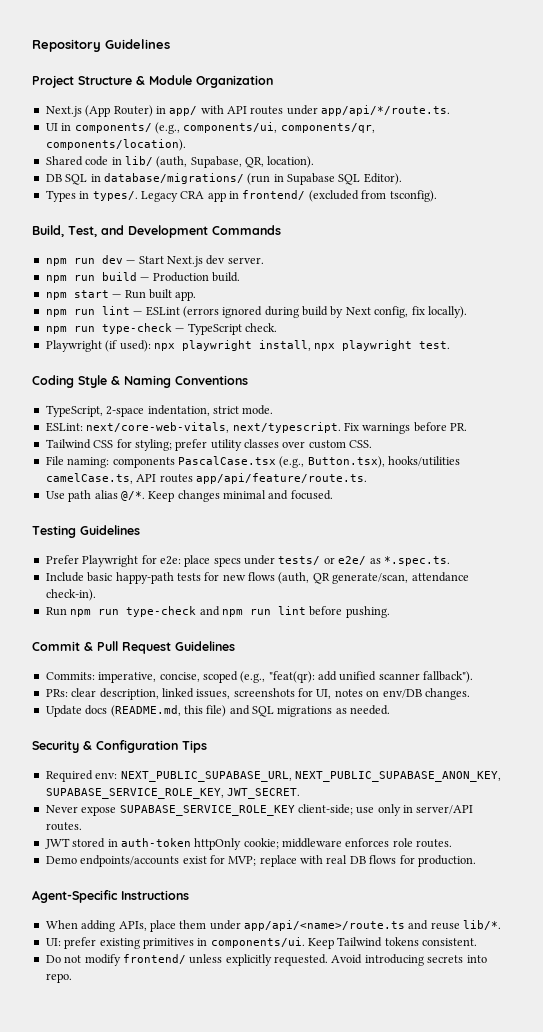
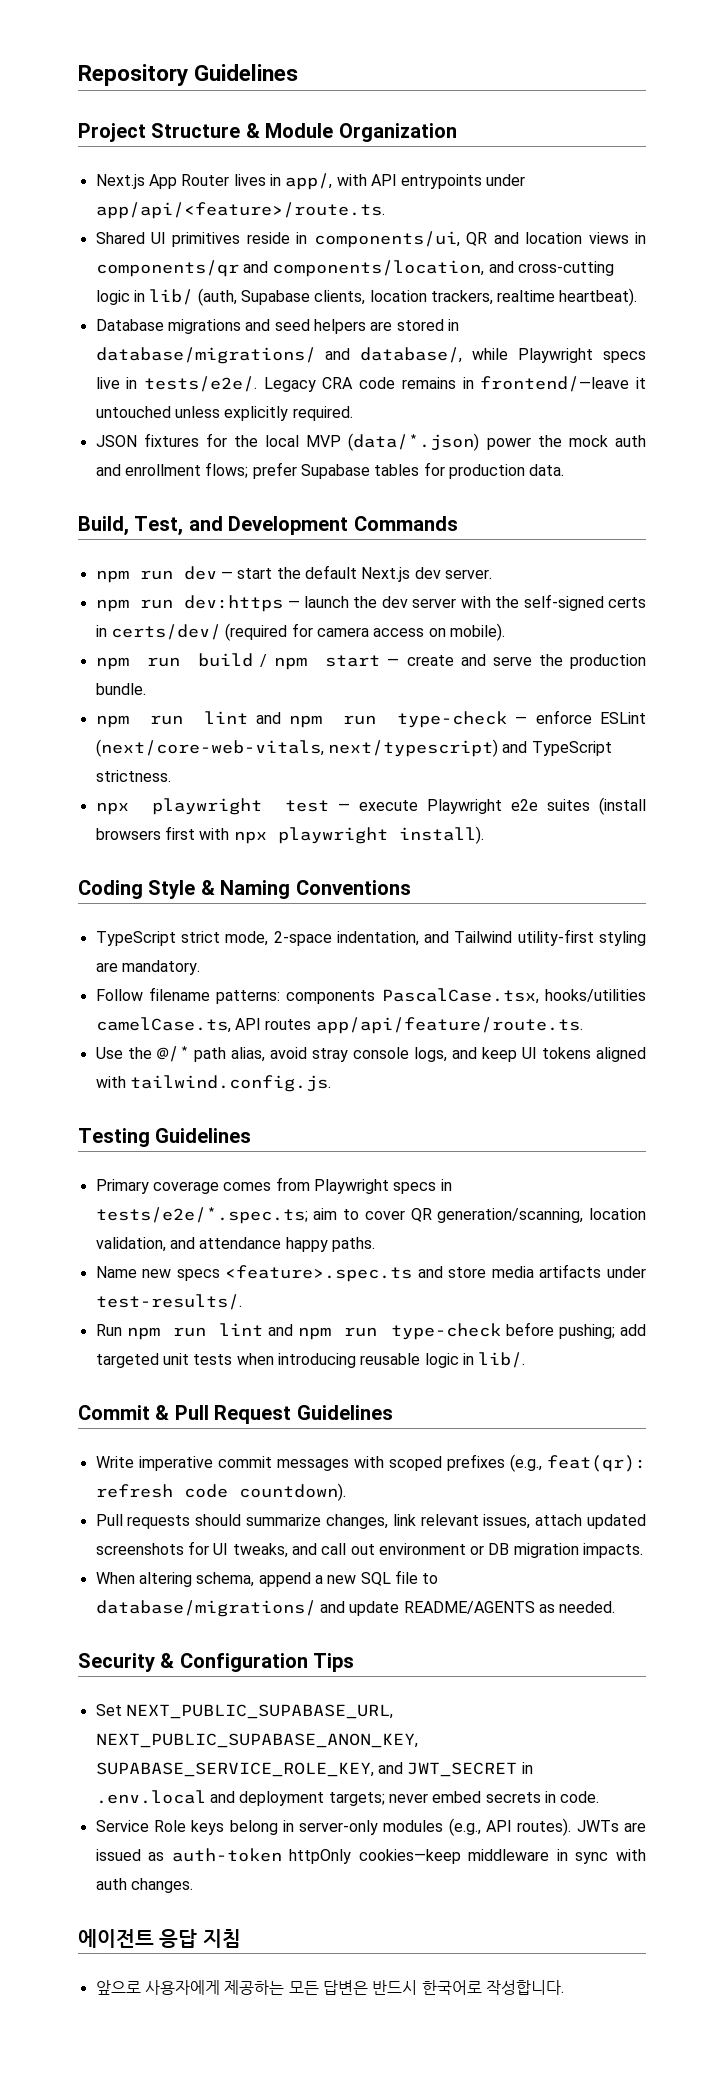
[85,105,451,117] [45,122,375,134] [45,139,186,151] [45,156,315,168] [45,173,402,185] [45,190,437,202] (App Router) in app/ with API routes under app/api/*/route.ts. // UI in components/ (e.g., components/ui, components/qr, components/location). // Shared code in lib/ (auth, Supabase, QR, location). // DB SQL in database/migrations/ (run in Supabase SQL Editor). // Types in types/. Legacy CRA app in frontend/ (excluded from tsconfig). -> [148,173,526,190] [95,202,385,219] [95,231,646,248] [95,260,614,277] [95,288,638,306] [95,319,459,334] [95,347,646,364] [95,376,646,392] [95,406,353,421] [95,433,646,451] [95,462,565,479] App Router lives in app/, with API entrypoints under app/api/<feature>/route.ts. // Shared UI primitives reside in components/ui, QR and location views in components/qr and components/location, and cross-cutting logic in lib/ (auth, Supabase clients, location trackers, realtime heartbeat). // Database migrations and seed helpers are stored in database/migrations/ and database/, while Playwright specs live in tests/e2e/. Legacy CRA code remains in frontend/—leave it untouched unless explicitly required. // JSON fixtures for the local MVP (data/*.json) power the mock auth and enrollment flows; prefer Supabase tables for production data.
[138,256,164,264] Start -> [237,565,357,579] start the default
[101,272,240,282] [45,289,197,301] [45,306,467,318] [45,323,277,335] [45,340,451,352] build — Production build. // npm start — Run built app. // npm run lint — ESLint (errors ignored during build by Next config, fix locally). // npm run type-check — TypeScript check. // Playwright (if used): npx playwright install, npx playwright test. -> [184,594,647,612] [95,623,505,641] [95,653,647,670] [95,683,146,695] [95,710,646,728] [95,739,612,757] [95,770,171,782] [95,797,646,815] [95,826,484,844] dev:https — launch the dev server with the self-signed certs in certs/dev/ (required for camera access on mobile). // npm run build / npm start — create and serve the production bundle. // npm run lint and npm run type-check — enforce ESLint (next/core-web-vitals, next/typescript) and TypeScript strictness. // npx playwright test — execute Playwright e2e suites (install browsers first with npx playwright install).
[45,405,274,417] [45,422,467,434] [45,439,373,451] [45,456,385,468] TypeScript, 2-space indentation, strict mode. // ESLint: next/core-web-vitals, next/typescript. Fix warnings before PR. // Tailwind CSS for styling; prefer utility classes over custom CSS. // File naming: components PascalCase.tsx (e.g., Button.tsx), -> [95,929,646,946] [95,960,200,975] [95,987,539,1004] TypeScript strict mode, 2-space indentation, and Tailwind utility-first styling are mandatory. // Follow filename patterns: components PascalCase.tsx,
[68,490,333,502] [32,525,140,538] [45,555,450,567] [45,572,469,584] [45,589,96,601] path alias @/*. Keep changes minimal and focused. // Testing Guidelines // Prefer Playwright for e2e: place specs under tests/ or e2e/ as *.spec.ts. // Include basic happy-path tests for new flows (auth, QR generate/scan, attendance check-in). -> [127,1046,646,1062] [95,1075,331,1092] [78,1128,252,1147] [95,1177,452,1194] [95,1207,647,1224] [95,1237,375,1252] [95,1264,646,1282] [95,1294,242,1310] the @/* path alias, avoid stray console logs, and keep UI tokens aligned with tailwind.config.js. // Testing Guidelines // Primary coverage comes from Playwright specs in tests/e2e/*.spec.ts; aim to cover QR generation/scanning, location validation, and attendance happy paths. // Name new specs <feature>.spec.ts and store media artifacts under test-results/.
[126,606,390,618] type-check and npm run lint before pushing. -> [218,1322,646,1340] [95,1352,526,1368] lint and npm run type-check before pushing; add targeted unit tests when introducing reusable logic in lib/.
[45,671,474,683] [45,688,470,700] [45,705,333,717] Commits: imperative, concise, scoped (e.g., "feat(qr): add unified scanner fallback"). // PRs: clear description, linked issues, screenshots for UI, notes on env/DB changes. // Update docs (README.md, this file) and SQL migrations -> [95,1454,646,1472] [95,1483,346,1501] [95,1514,646,1529] [95,1541,644,1558] [95,1570,439,1587] [95,1600,535,1617] Write imperative commit messages with scoped prefixes (e.g., feat(qr): refresh code countdown). // Pull requests should summarize changes, link relevant issues, attach updated screenshots for UI tweaks, and call out environment or DB migration impacts. // When altering schema, append a new SQL file to database/migrations/ and update README/AGENTS
[45,770,118,782] Required env: -> [95,1704,122,1716] Set
[227,788,301,799] [45,804,474,816] [45,822,82,831] [44,838,453,850] [45,855,476,867] [32,890,189,903] [45,920,502,932] [45,937,478,949] [45,954,487,966] [45,973,72,983] JWT_SECRET. // Never expose SUPABASE_SERVICE_ROLE_KEY client-side; use only in server/API routes. // JWT stored in auth-token httpOnly cookie; middleware enforces role routes. // Demo endpoints/accounts exist for MVP; replace with real DB flows for production. // Agent-Specific Instructions // When adding APIs, place them under app/api/<name>/route.ts and reuse lib/*. // UI: prefer existing primitives in components/ui. Keep Tailwind tokens consistent. // Do not modify frontend/ unless explicitly requested. Avoid introducing secrets into repo. -> [377,1762,533,1777] [95,1790,600,1806] [95,1818,646,1836] [95,1848,646,1864] [95,1878,193,1893] [78,1929,241,1948] [95,1980,564,1995] and JWT_SECRET in .env.local and deployment targets; never embed secrets in code. // Service Role keys belong in server-only modules (e.g., API routes). JWTs are issued as auth-token httpOnly cookies—keep middleware in sync with auth changes. // 에이전트 응답 지침 // 앞으로 사용자에게 제공하는 모든 답변은 반드시 한국어로 작성합니다.

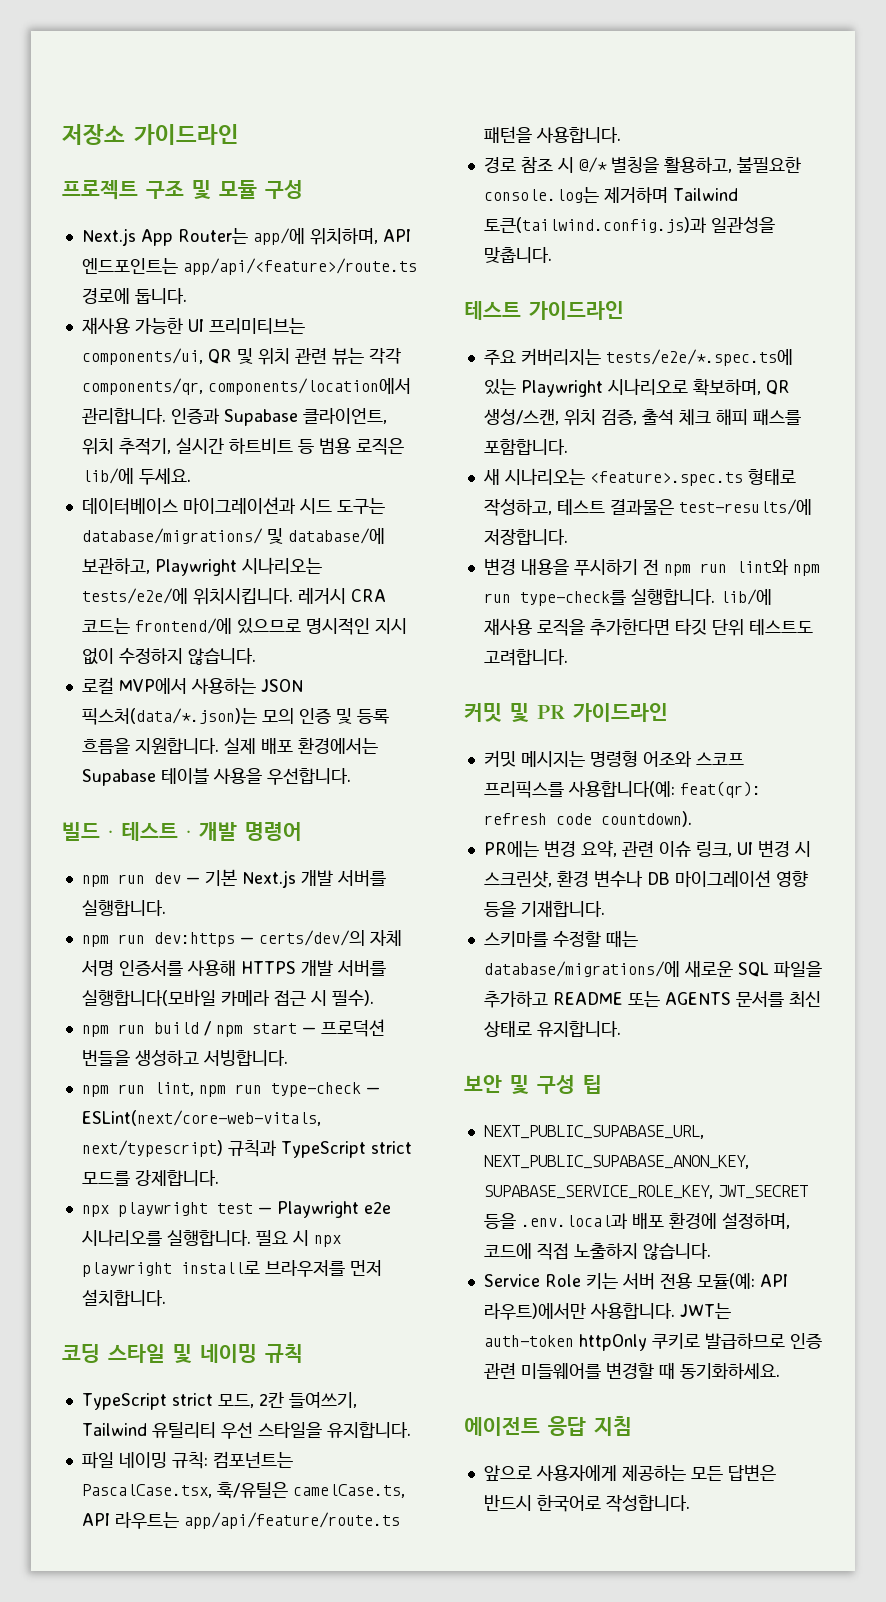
[78,64,299,86] [78,123,457,142] [95,173,526,190] [95,202,385,219] [95,231,646,248] [95,260,614,277] [95,288,638,306] [95,319,459,334] [95,347,646,364] [95,376,646,392] [95,406,353,421] [95,433,646,451] [95,462,565,479] [78,516,458,536] [95,565,492,583] [95,594,647,612] [95,623,505,641] Repository Guidelines // Project Structure & Module Organization // Next.js App Router lives in app/, with API entrypoints under app/api/<feature>/route.ts. // Shared UI primitives reside in components/ui, QR and location views in components/qr and components/location, and cross-cutting logic in lib/ (auth, Supabase clients, location trackers, realtime heartbeat). // Database migrations and seed helpers are stored in database/migrations/ and database/, while Playwright specs live in tests/e2e/. Legacy CRA code remains in frontend/—leave it untouched unless explicitly required. // JSON fixtures for the local MVP (data/*.json) power the mock auth and enrollment flows; prefer Supabase tables for production data. // Build, Test, and Development Commands // npm run dev — start the default Next.js dev server. // npm run dev:https — launch the dev server with the self-signed certs in certs/dev/ (required for camera access on mobile). -> [62,124,239,145] [62,180,303,200] [81,228,411,246] [81,258,417,275] [81,288,187,304] [81,317,305,334] [81,348,401,365] [81,378,411,395] [81,408,387,426] [81,438,404,455] [81,468,191,485] [81,497,385,515] [81,528,385,544] [81,557,322,576] [81,588,386,605] [81,618,407,635] [81,648,256,665] [81,677,303,694] [81,708,389,725] [81,737,378,754] [81,768,351,786] [62,822,302,841] [81,869,386,888] [81,900,166,916] [81,930,402,947] [80,960,386,977] [81,989,374,1006] 저장소 가이드라인 // 프로젝트 구조 및 모듈 구성 // Next.js App Router는 app/에 위치하며, API 엔드포인트는 app/api/<feature>/route.ts 경로에 둡니다. // 재사용 가능한 UI 프리미티브는 components/ui, QR 및 위치 관련 뷰는 각각 components/qr, components/location에서 관리합니다. 인증과 Supabase 클라이언트, 위치 추적기, 실시간 하트비트 등 범용 로직은 lib/에 두세요. // 데이터베이스 마이그레이션과 시드 도구는 database/migrations/ 및 database/에 보관하고, Playwright 시나리오는 tests/e2e/에 위치시킵니다. 레거시 CRA 코드는 frontend/에 있으므로 명시적인 지시 없이 수정하지 않습니다. // 로컬 MVP에서 사용하는 JSON 픽스처(data/*.json)는 모의 인증 및 등록 흐름을 지원합니다. 실제 배포 환경에서는 Supabase 테이블 사용을 우선합니다. // 빌드 · 테스트 · 개발 명령어 // npm run dev — 기본 Next.js 개발 서버를 실행합니다. // npm run dev:https — certs/dev/의 자체 서명 인증서를 사용해 HTTPS 개발 서버를 실행합니다(모바일 카메라 접근 시 필수).
[406,654,647,669] [95,683,146,695] [95,711,281,728] create and serve the production bundle. // npm run lint and -> [320,1019,385,1037] [81,1050,288,1066] [81,1082,194,1097] 프로덕션 번들을 생성하고 서빙합니다. // npm run lint,
[535,710,646,724] [95,739,612,757] [95,770,171,782] enforce ESLint (next/core-web-vitals, next/typescript) and TypeScript strictness. -> [81,1110,321,1126] [81,1140,412,1158] [81,1170,219,1186] ESLint(next/core-web-vitals, next/typescript) 규칙과 TypeScript strict 모드를 강제합니다.
[358,800,418,811] execute -> (272, 1210) none
[546,797,646,815] [95,826,484,844] [78,880,411,899] [95,929,646,946] [95,960,200,975] [95,987,646,1004] [95,1017,583,1034] [95,1046,646,1062] [95,1075,331,1092] [78,1128,252,1147] [95,1177,452,1194] [95,1207,647,1224] [95,1237,375,1252] [95,1264,646,1282] [95,1294,242,1310] [95,1322,646,1340] [95,1352,526,1368] [78,1405,393,1424] [95,1454,646,1472] [95,1483,346,1501] [95,1514,646,1529] [95,1541,644,1558] [95,1570,439,1587] [95,1600,616,1617] [78,1653,355,1672] [95,1704,393,1719] [95,1733,418,1748] [95,1762,533,1777] [95,1790,600,1806] [95,1818,646,1836] [95,1848,646,1864] [95,1878,193,1893] suites (install browsers first with npx playwright install). // Coding Style & Naming Conventions // TypeScript strict mode, 2-space indentation, and Tailwind utility-first styling are mandatory. // Follow filename patterns: components PascalCase.tsx, hooks/utilities camelCase.ts, API routes app/api/feature/route.ts. // Use the @/* path alias, avoid stray console logs, and keep UI tokens aligned with tailwind.config.js. // Testing Guidelines // Primary coverage comes from Playwright specs in tests/e2e/*.spec.ts; aim to cover QR generation/scanning, location validation, and attendance happy paths. // Name new specs <feature>.spec.ts and store media artifacts under test-results/. // Run npm run lint and npm run type-check before pushing; add targeted unit tests when introducing reusable logic in lib/. // Commit & Pull Request Guidelines // Write imperative commit messages with scoped prefixes (e.g., feat(qr): refresh code countdown). // Pull requests should summarize changes, link relevant issues, attach updated screenshots for UI tweaks, and call out environment or DB migration impacts. // When altering schema, append a new SQL file to database/migrations/ and update README/AGENTS as needed. // Security & Configuration Tips // Set NEXT_PUBLIC_SUPABASE_URL, NEXT_PUBLIC_SUPABASE_ANON_KEY, SUPABASE_SERVICE_ROLE_KEY, and JWT_SECRET in .env.local and deployment targets; never embed secrets in code. // Service Role keys belong in server-only modules (e.g., API routes). JWTs are issued as auth-token httpOnly cookies—keep middleware in sync with auth changes. -> [81,1229,341,1247] [81,1260,382,1277] [81,1289,166,1306] [62,1344,303,1364] [81,1391,357,1410] [81,1421,411,1439] [81,1451,293,1469] [81,1482,405,1499] [81,1512,400,1529] [483,126,621,143] [483,157,801,173] [483,187,738,203] [483,217,775,233] [483,247,552,263] [464,301,624,320] [483,348,793,366] [483,378,790,397] [483,409,801,426] [483,439,568,455] [482,468,796,486] [483,498,812,516] [483,529,568,545] [483,558,820,576] [483,589,772,606] [483,618,813,636] [483,649,568,666] [464,703,668,723] [483,750,744,767] [483,781,761,798] [483,811,692,827] [483,840,811,857] [483,870,808,888] [483,900,605,917] [483,930,638,947] [483,961,822,978] [483,991,821,1008] [483,1020,621,1037] [464,1075,602,1095] [483,1125,704,1139] [483,1155,749,1169] [483,1185,808,1199] [483,1212,790,1229] [483,1243,711,1260] [483,1273,788,1290] [483,1303,731,1320] [483,1333,822,1351] [483,1362,780,1380] 시나리오를 실행합니다. 필요 시 npx playwright install로 브라우저를 먼저 설치합니다. // 코딩 스타일 및 네이밍 규칙 // TypeScript strict 모드, 2칸 들여쓰기, Tailwind 유틸리티 우선 스타일을 유지합니다. // 파일 네이밍 규칙: 컴포넌트는 PascalCase.tsx, 훅/유틸은 camelCase.ts, API 라우트는 app/api/feature/route.ts 패턴을 사용합니다. // 경로 참조 시 @/* 별칭을 활용하고, 불필요한 console.log는 제거하며 Tailwind 토큰(tailwind.config.js)과 일관성을 맞춥니다. // 테스트 가이드라인 // 주요 커버리지는 tests/e2e/*.spec.ts에 있는 Playwright 시나리오로 확보하며, QR 생성/스캔, 위치 검증, 출석 체크 해피 패스를 포함합니다. // 새 시나리오는 <feature>.spec.ts 형태로 작성하고, 테스트 결과물은 test-results/에 저장합니다. // 변경 내용을 푸시하기 전 npm run lint와 npm run type-check를 실행합니다. lib/에 재사용 로직을 추가한다면 타깃 단위 테스트도 고려합니다. // 커밋 및 PR 가이드라인 // 커밋 메시지는 명령형 어조와 스코프 프리픽스를 사용합니다(예: feat(qr): refresh code countdown). // PR에는 변경 요약, 관련 이슈 링크, UI 변경 시 스크린샷, 환경 변수나 DB 마이그레이션 영향 등을 기재합니다. // 스키마를 수정할 때는 database/migrations/에 새로운 SQL 파일을 추가하고 README 또는 AGENTS 문서를 최신 상태로 유지합니다. // 보안 및 구성 팁 // NEXT_PUBLIC_SUPABASE_URL, NEXT_PUBLIC_SUPABASE_ANON_KEY, SUPABASE_SERVICE_ROLE_KEY, JWT_SECRET 등을 .env.local과 배포 환경에 설정하며, 코드에 직접 노출하지 않습니다. // Service Role 키는 서버 전용 모듈(예: API 라우트)에서만 사용합니다. JWT는 auth-token httpOnly 쿠키로 발급하므로 인증 관련 미들웨어를 변경할 때 동기화하세요.

